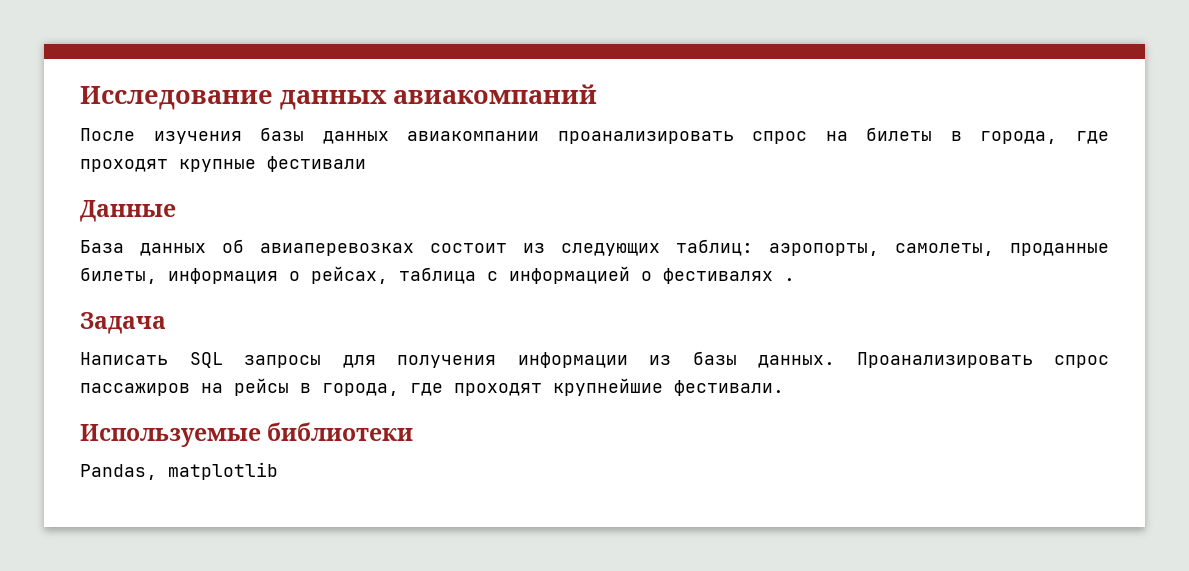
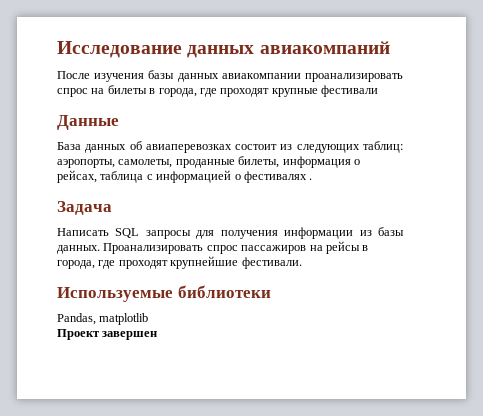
(278, 471) none -> [57,329,158,340] // Проект завершен

